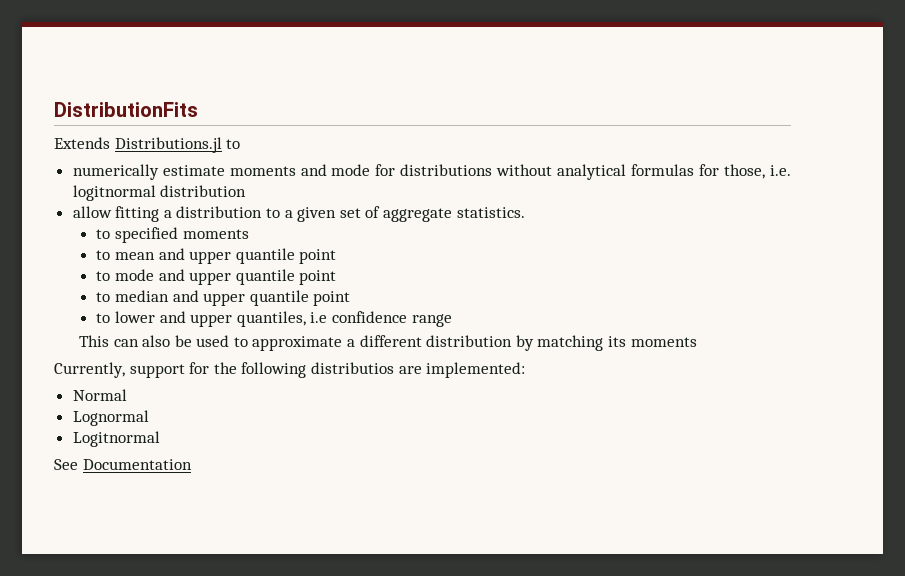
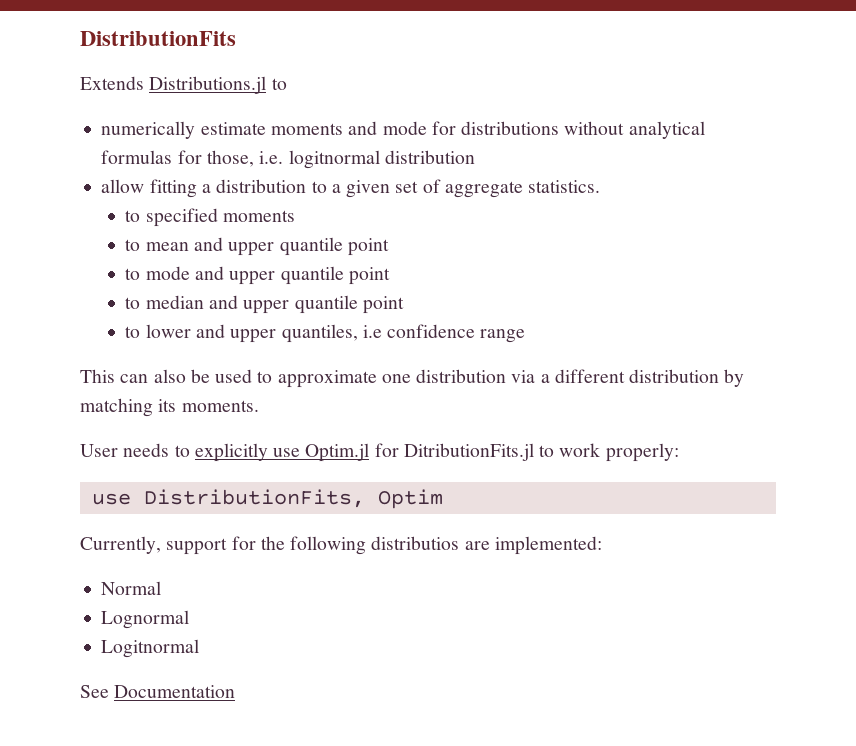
(343, 343) none -> [381,369,536,383] one distribution via
[630,337,697,347] moments -> [181,400,259,412] [80,443,679,462] [91,489,443,509] moments. // User needs to explicitly use Optim.jl for DitributionFits.jl to work properly: // use DistributionFits, Optim

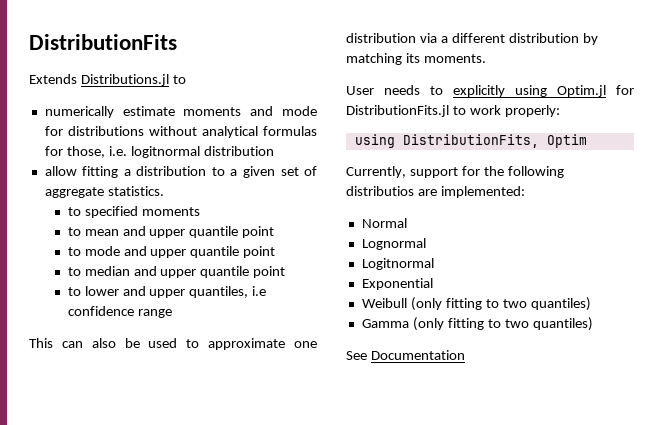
[273,448,301,457] use -> [515,85,547,97] using
[403,443,534,461] DitributionFits.jl -> [346,105,449,117] DistributionFits.jl
[91,493,131,505] use -> [354,134,395,148] using
(200, 648) none -> [361,278,433,290] [361,297,591,311] [361,317,593,331] // Exponential // Weibull (only fitting to two quantiles) // Gamma (only fitting to two quantiles)

